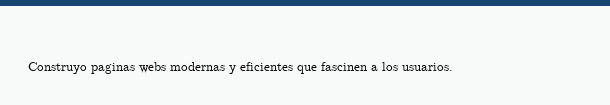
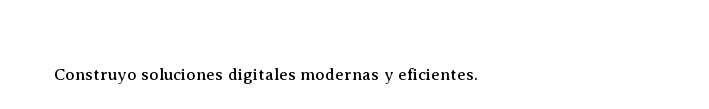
[91,62,453,74] paginas webs modernas y eficientes que fascinen a los usuarios. -> [141,68,479,84] soluciones digitales modernas y eficientes.

